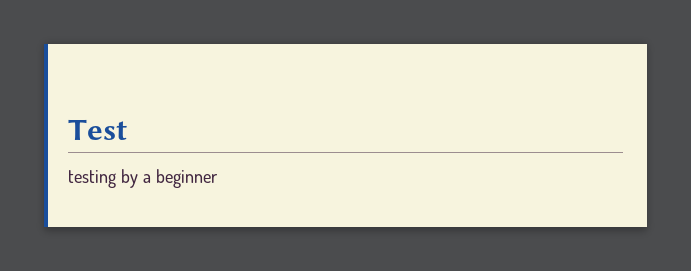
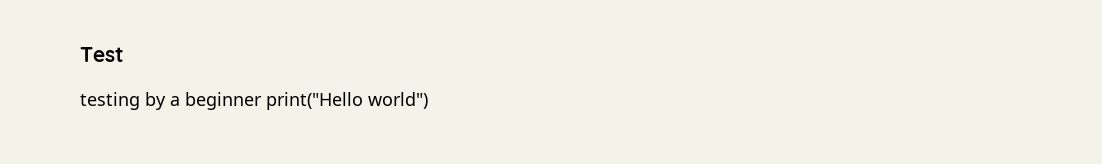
(218, 178) none -> [266,92,428,110] print("Hello world")

